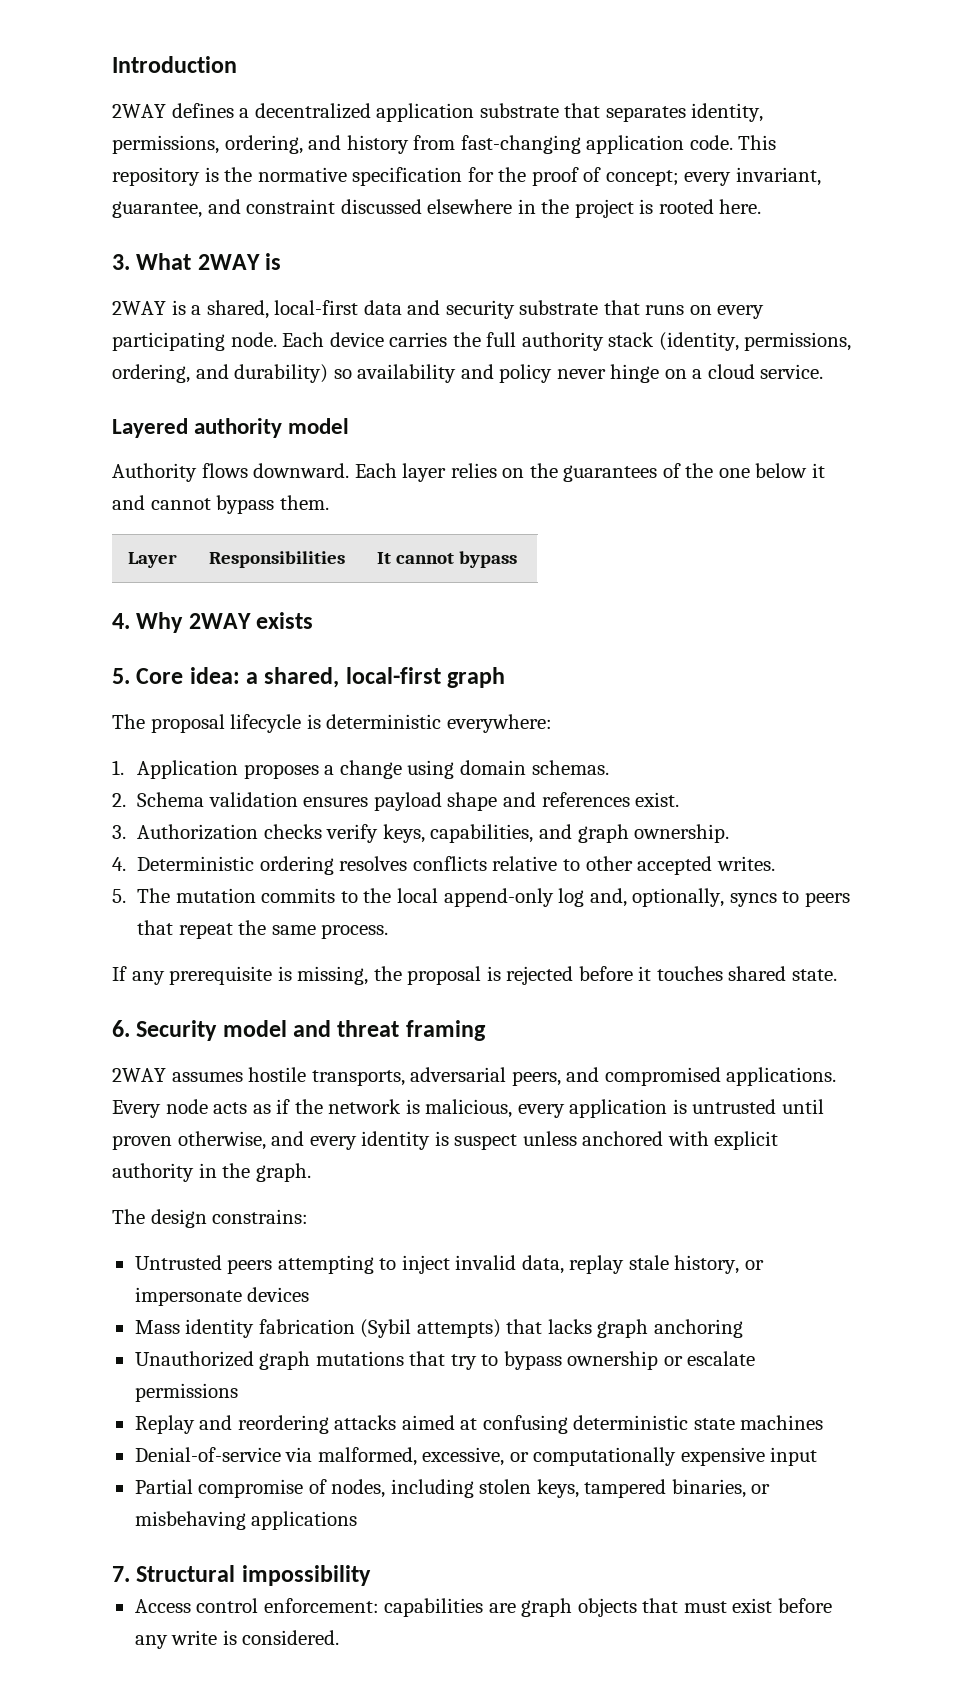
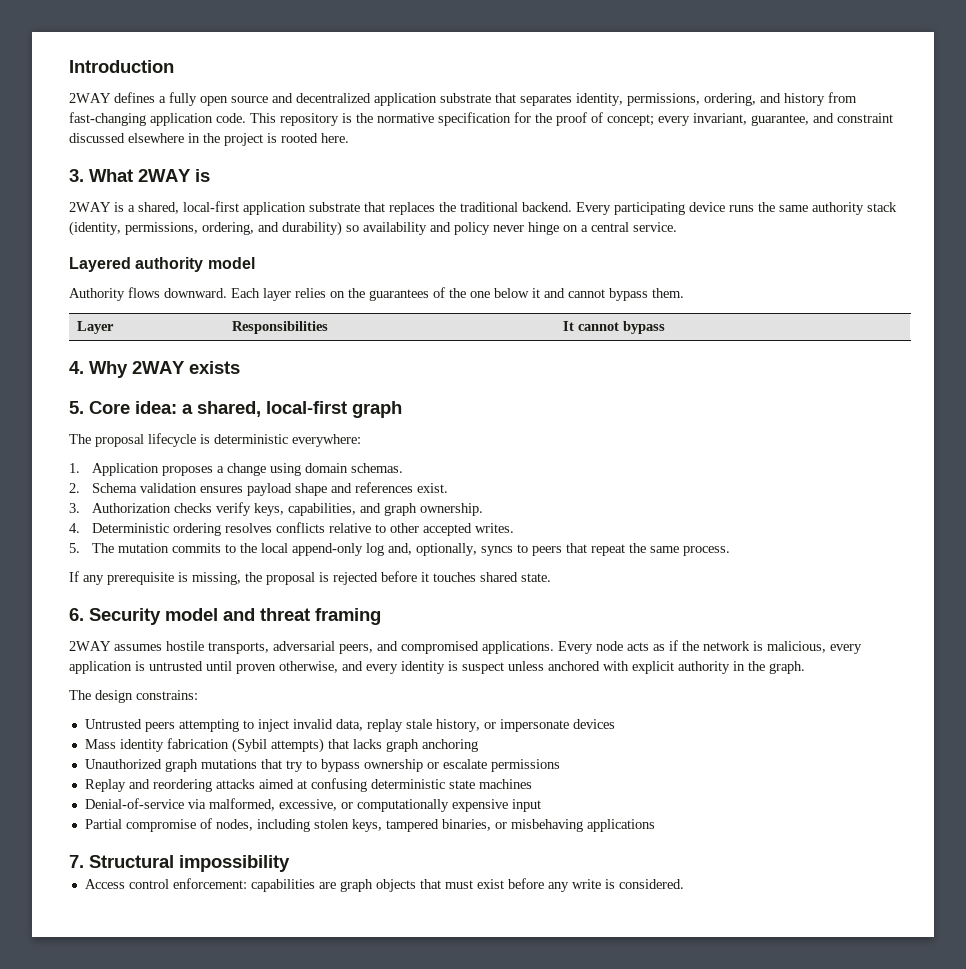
(250, 113) none -> [169,92,293,106] fully open source and
[363,300,765,319] [112,332,517,351] data and security substrate that runs on every participating node. Each device carries the full -> [243,202,808,215] application substrate that replaces the traditional backend. Every participating device runs the same
[707,364,755,379] cloud -> [591,222,629,232] central

